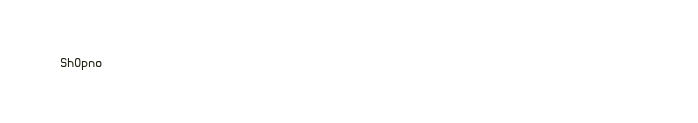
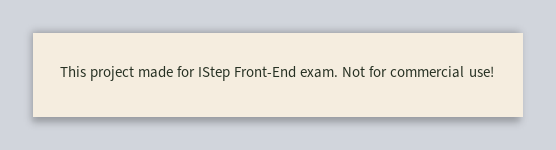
[60,58,102,70] ShOpno -> [60,66,494,81] This project made for IStep Front-End exam. Not for commercial use!

